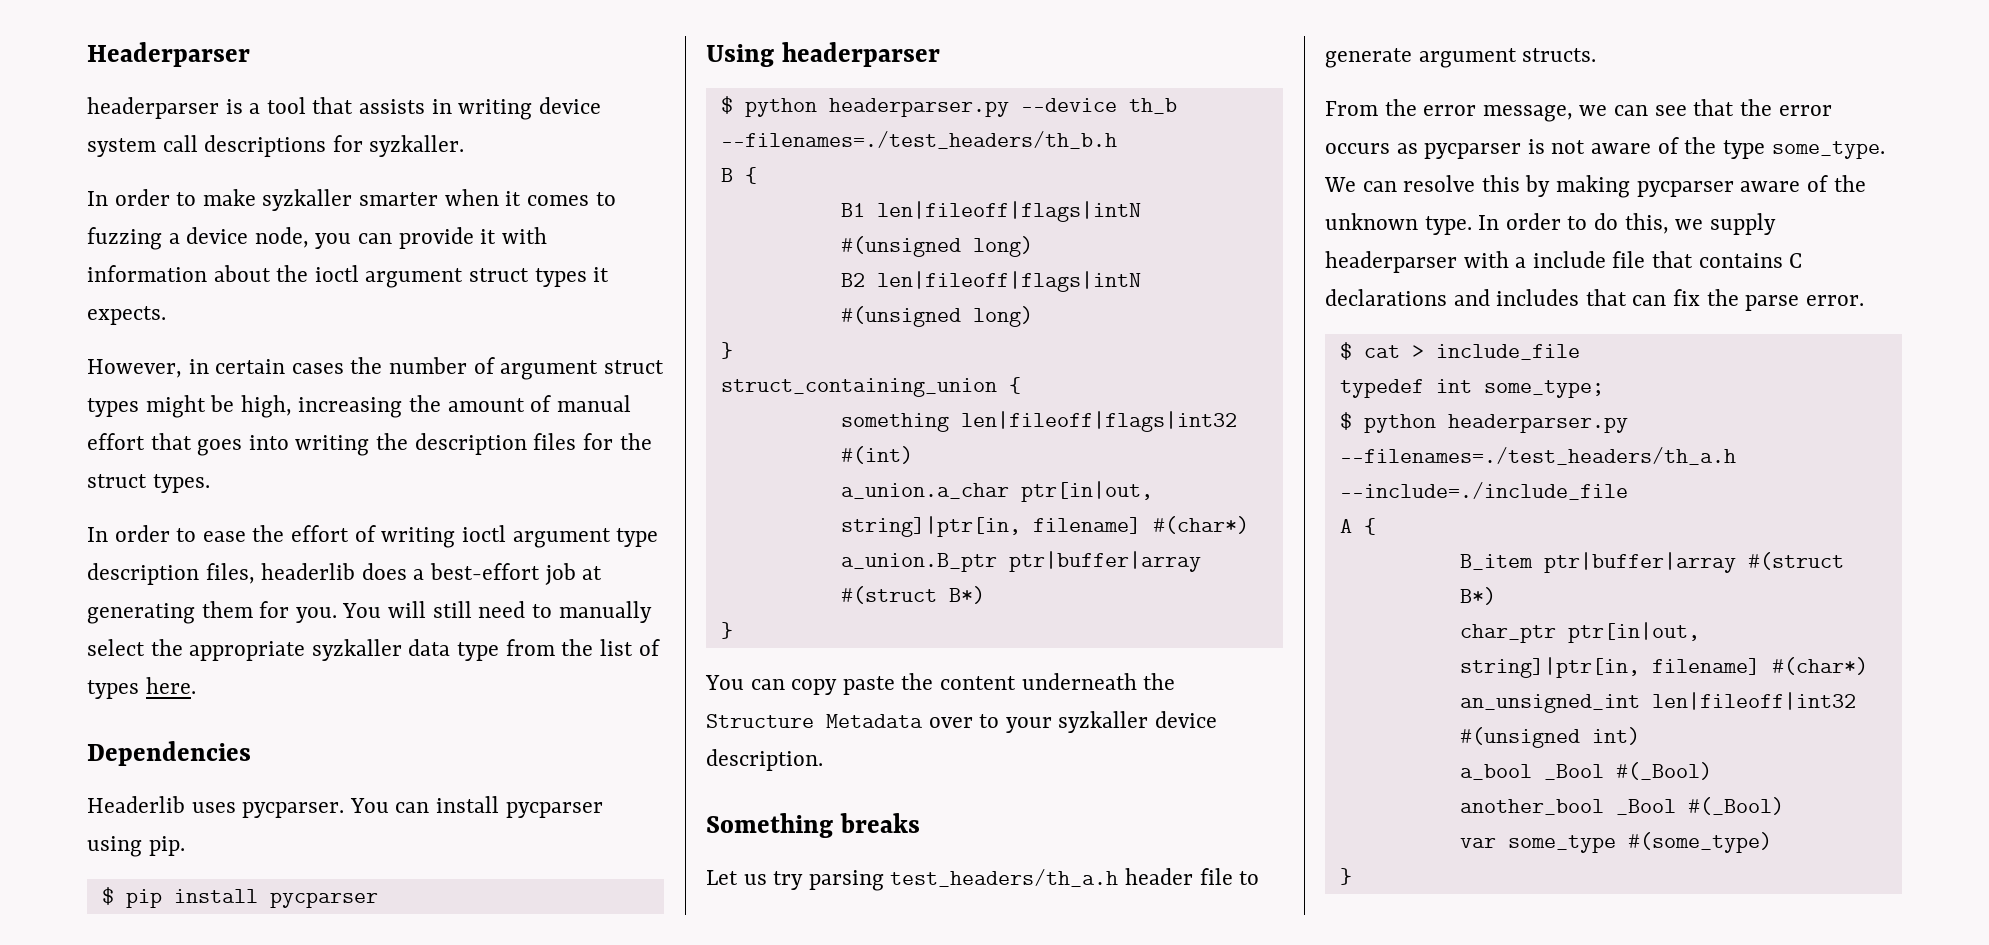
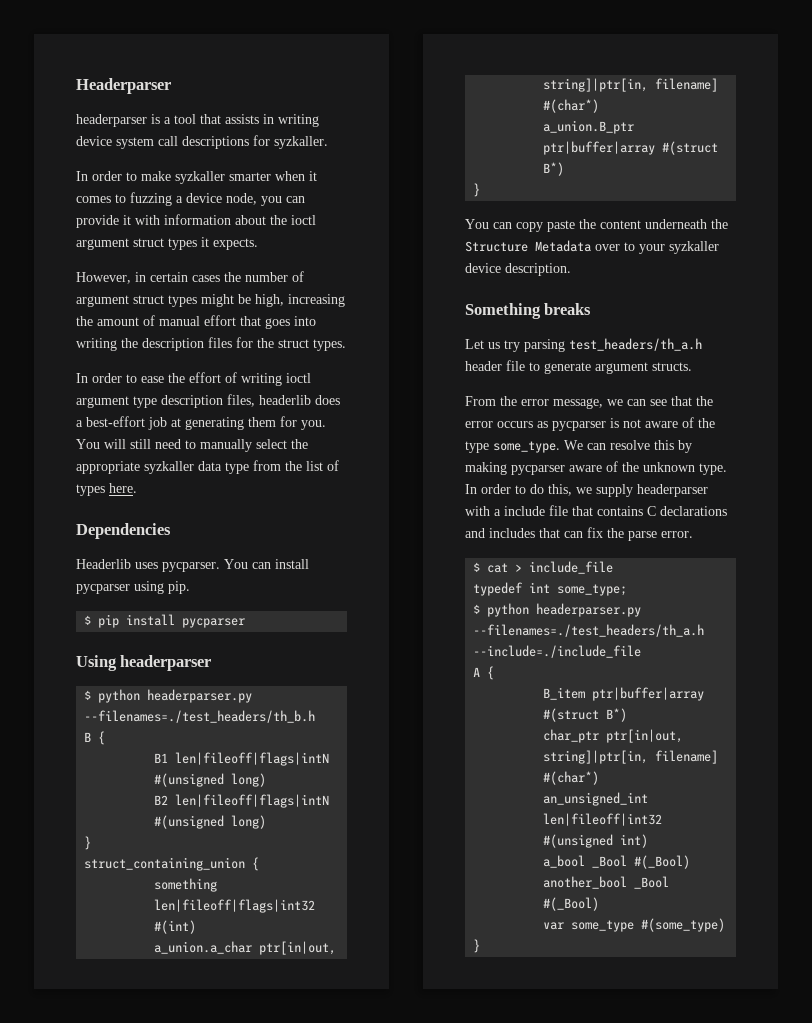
[1020,98,1177,114] --device th_b -> (253, 696) none

